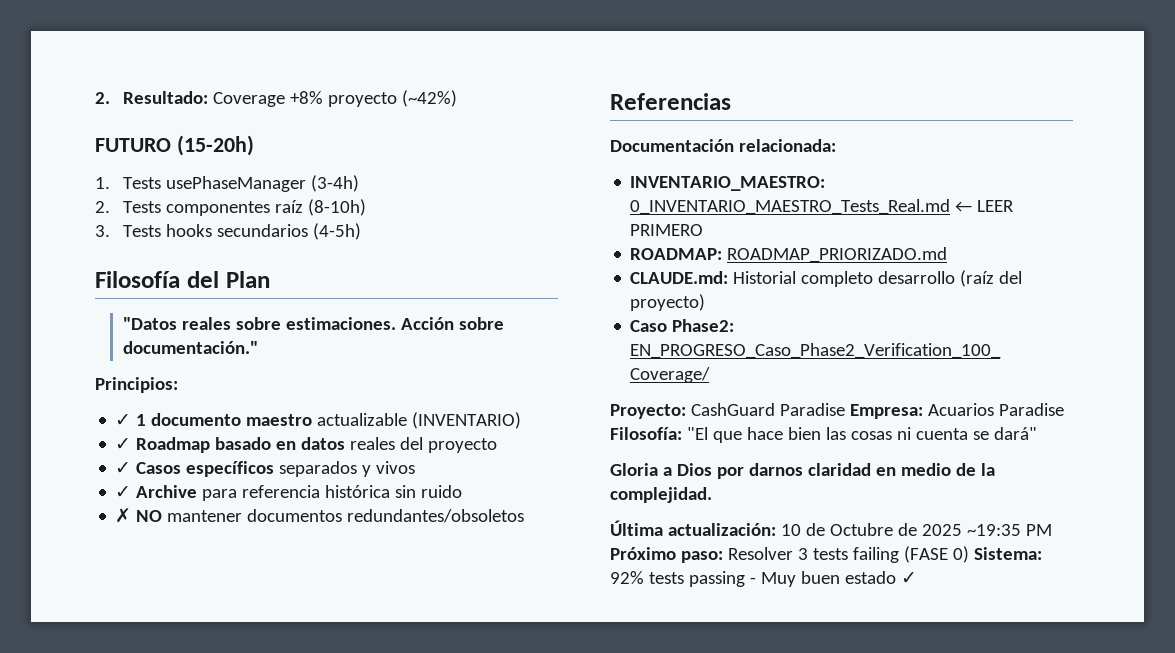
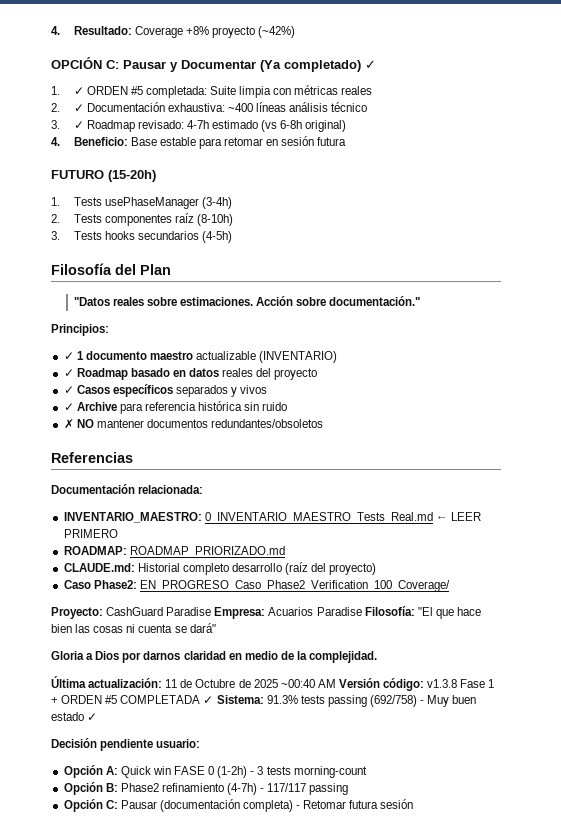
[95,92,110,104] 2. -> [51,26,60,35] 4.
(458, 98) none -> [51,57,376,72] [51,85,373,98] [51,102,368,112] [51,120,347,132] [51,136,347,149] // OPCIÓN C: Pausar y Documentar (Ya completado) ✓ // 1. ✓ ORDEN #5 completada: Suite limpia con métricas reales // 2. ✓ Documentación exhaustiva: ~400 líneas análisis técnico // 3. ✓ Roadmap revisado: 4-7h estimado (vs 6-8h original) // 4. Beneficio: Base estable para retomar en sesión futura
[780,524,801,536] 10 -> [165,679,178,688] 11
[966,524,1052,536] [610,546,1042,563] [610,571,644,584] ~19:35 PM Próximo paso: Resolver 3 tests failing (FASE 0) Sistema: 92% -> [280,678,495,691] [51,695,298,704] ~00:40 AM Versión código: v1.3.8 Fase 1 + ORDEN #5 COMPLETADA ✓ Sistema: 91.3%
(745, 579) none -> [369,695,417,707] (692/758)
(917, 578) none -> [51,738,201,751] [63,765,367,778] [63,782,349,795] [63,799,414,812] // Decisión pendiente usuario: // Opción A: Quick win FASE 0 (1-2h) - 3 tests morning-count // Opción B: Phase2 refinamiento (4-7h) - 117/117 passing // Opción C: Pausar (documentación completa) - Retomar futura sesión

